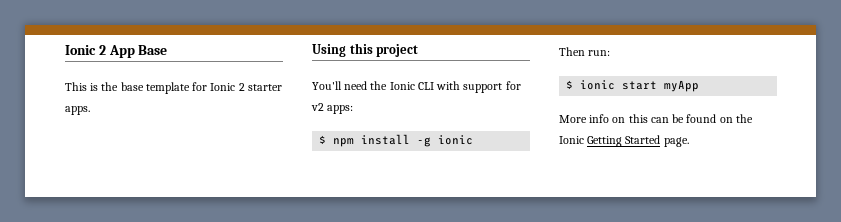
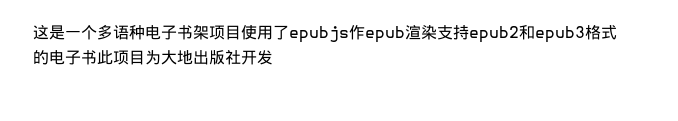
[65,45,168,58] [65,82,282,94] [65,106,90,115] [312,43,419,57] [312,81,521,93] [311,103,354,114] [319,134,474,147] [559,47,611,56] [566,80,700,92] [559,114,753,123] [559,135,689,147] Ionic 2 App Base // This is the base template for Ionic 2 starter apps. // Using this project // You'll need the Ionic CLI with support for v2 apps: // $ npm install -g ionic // Then run: // $ ionic start myApp // More info on this can be found on the Ionic Getting Started page. -> [33,24,617,43] [33,50,273,65] 这是一个多语种电子书架项目使用了epubjs作epub渲染支持epub2和epub3格式的电子书此项目为大地出版社开发

